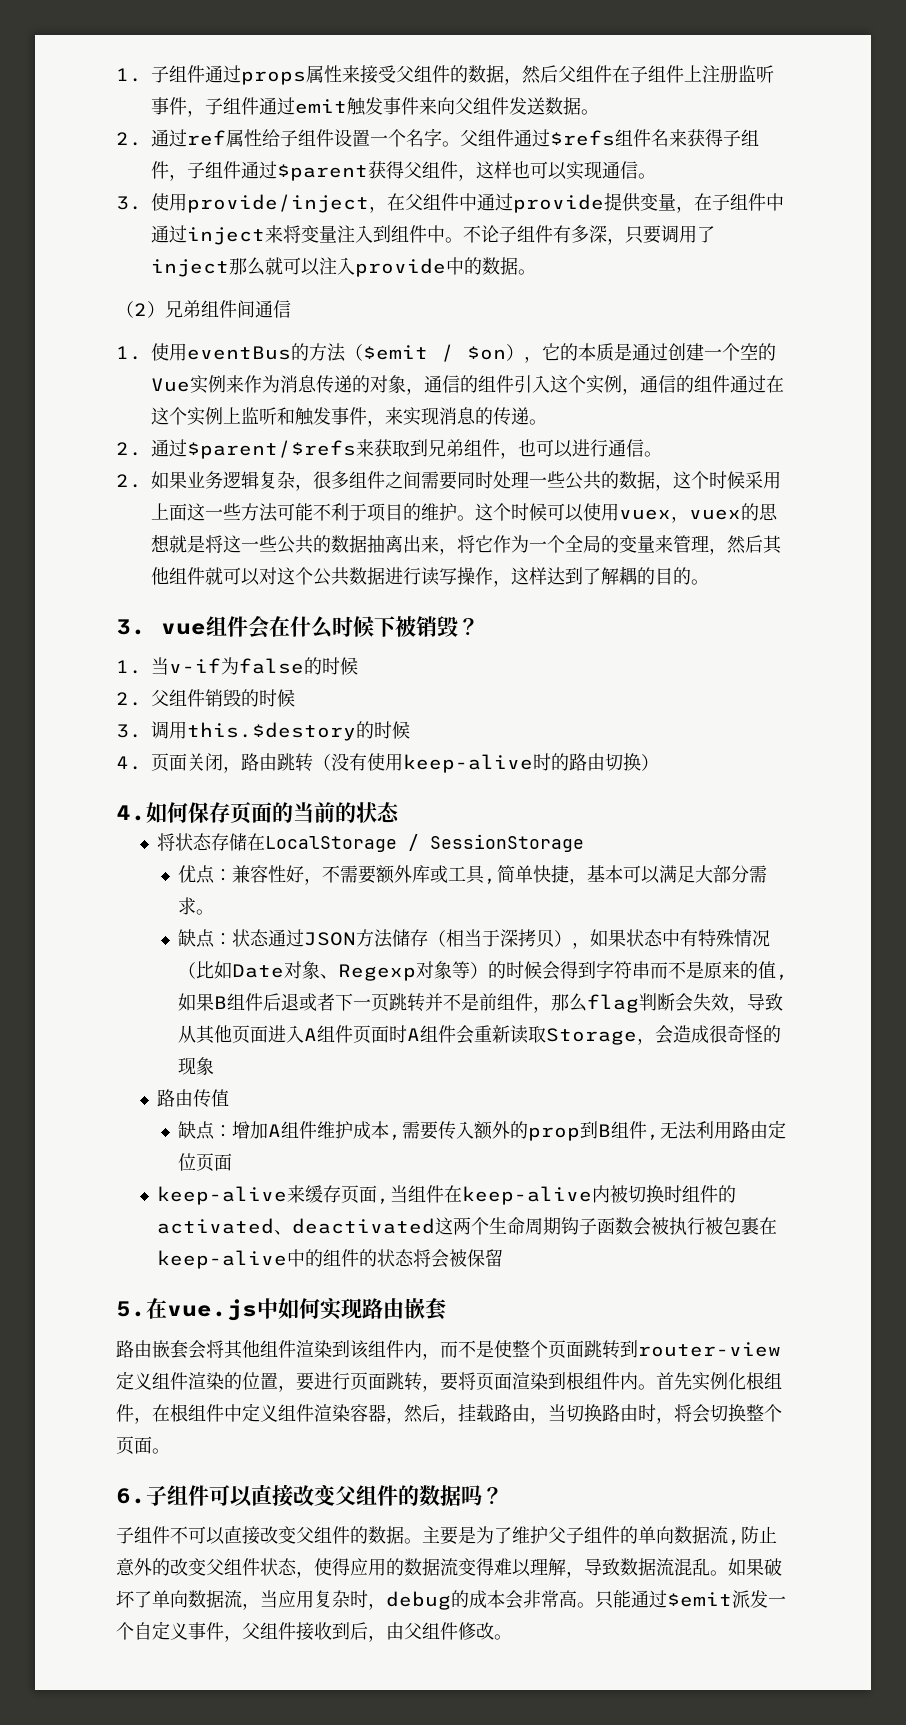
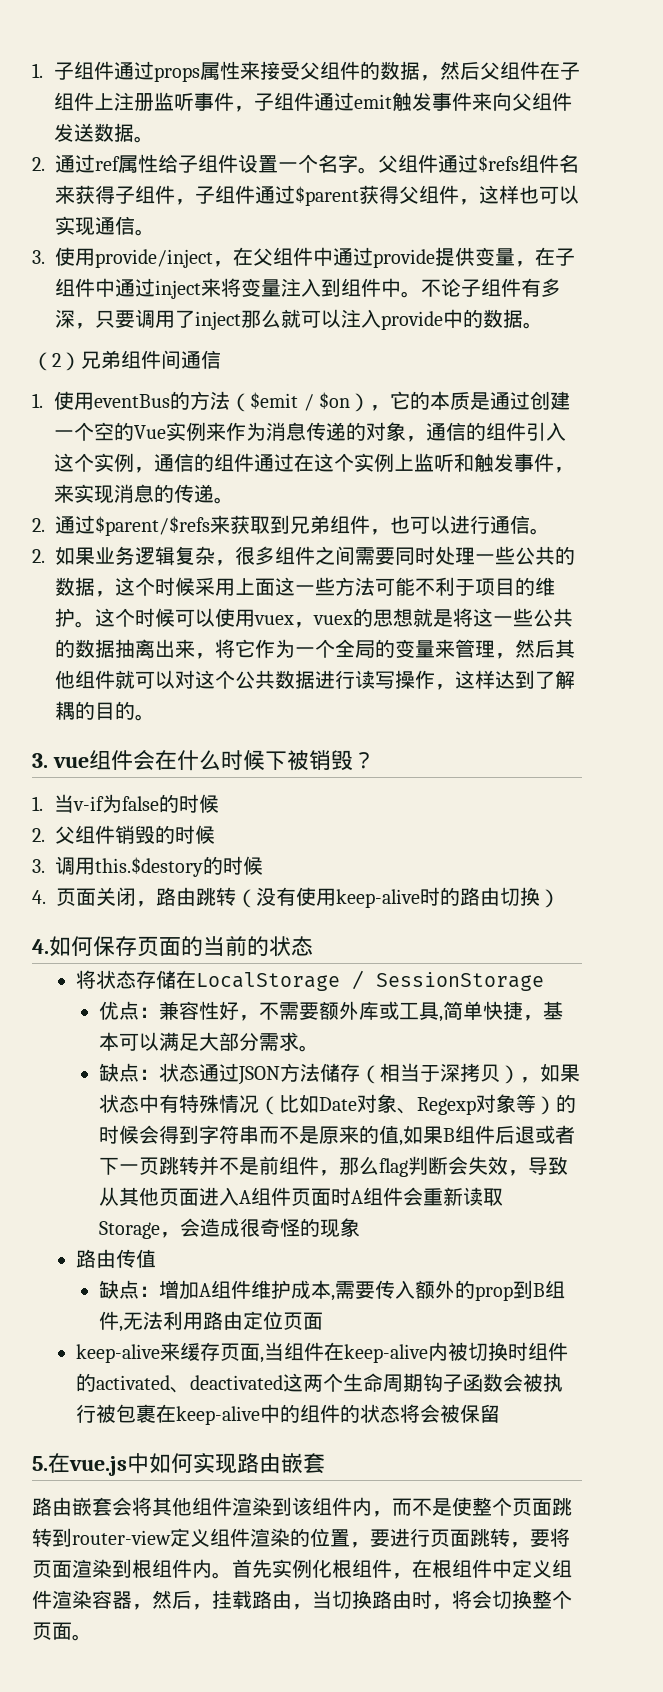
[116,1484,503,1507] [116,1526,777,1545] [116,1558,782,1578] [116,1590,786,1610] [116,1621,512,1642] // 6.子组件可以直接改变父组件的数据吗？ // 子组件不可以直接改变父组件的数据。主要是为了维护父子组件的单向数据流,防止意外的改变父组件状态，使得应用的数据流变得难以理解，导致数据流混乱。如果破坏了单向数据流，当应用复杂时，debug的成本会非常高。只能通过$emit派发一个自定义事件，父组件接收到后，由父组件修改。 -> (92, 1637) none

